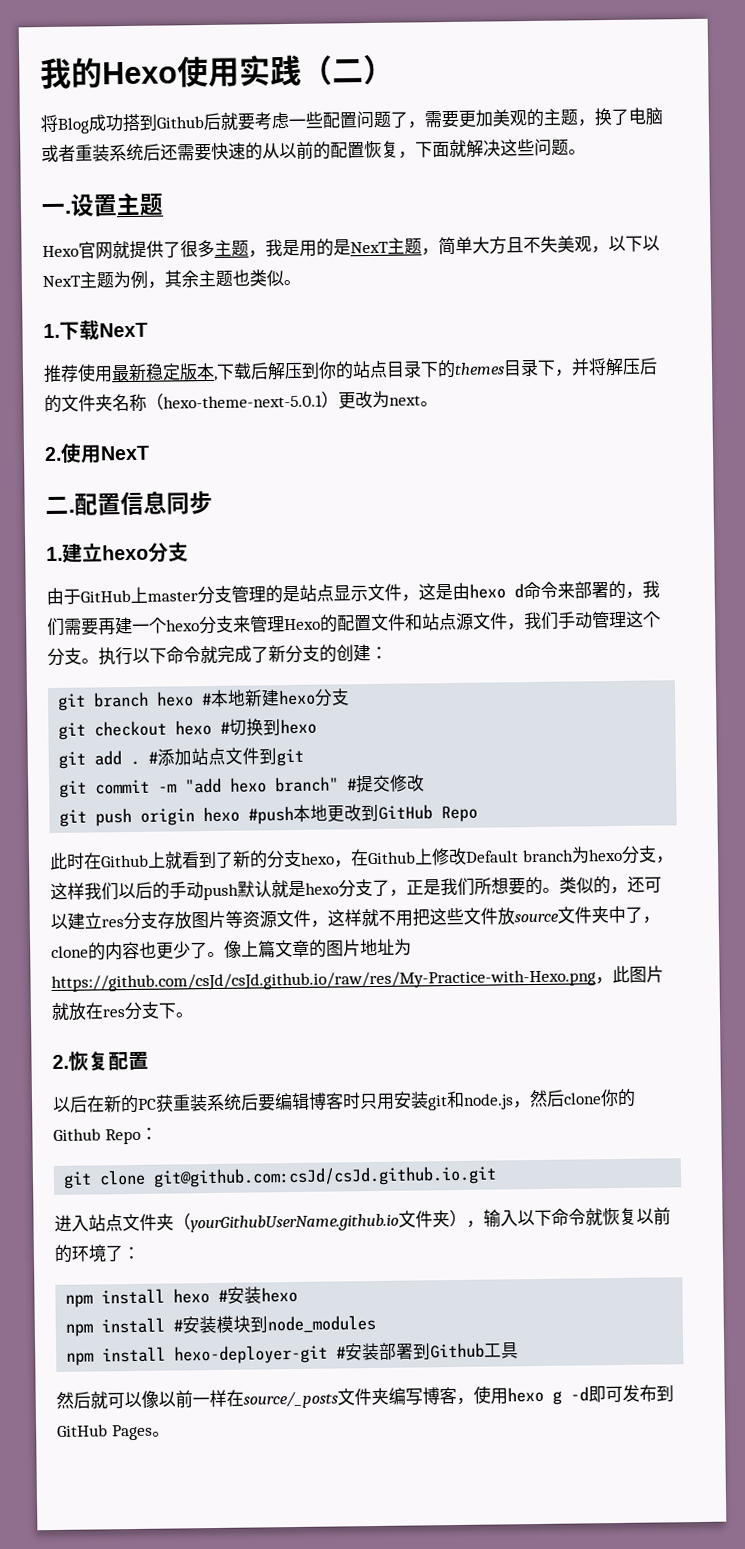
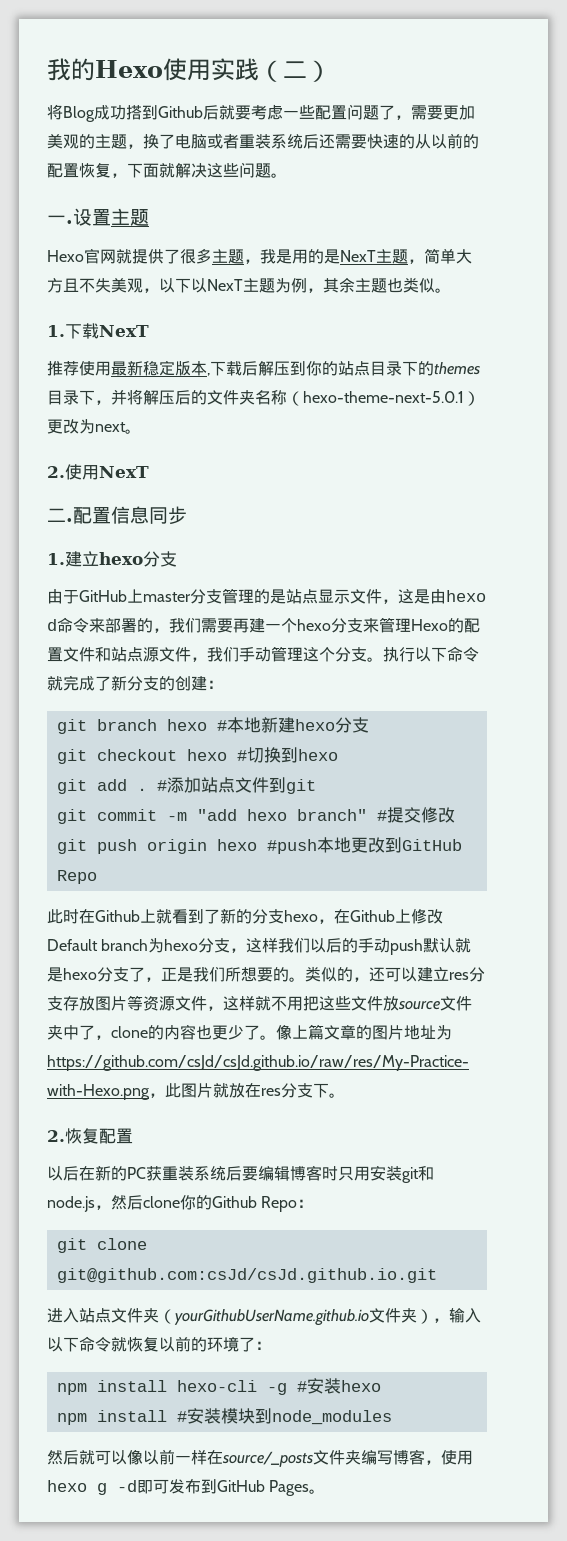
[173,1288,211,1304] hexo -> [176,1380,287,1395] hexo-cli -g
[66,1342,520,1366] // npm install hexo-deployer-git #安装部署到Github工具 -> (392, 1417) none

